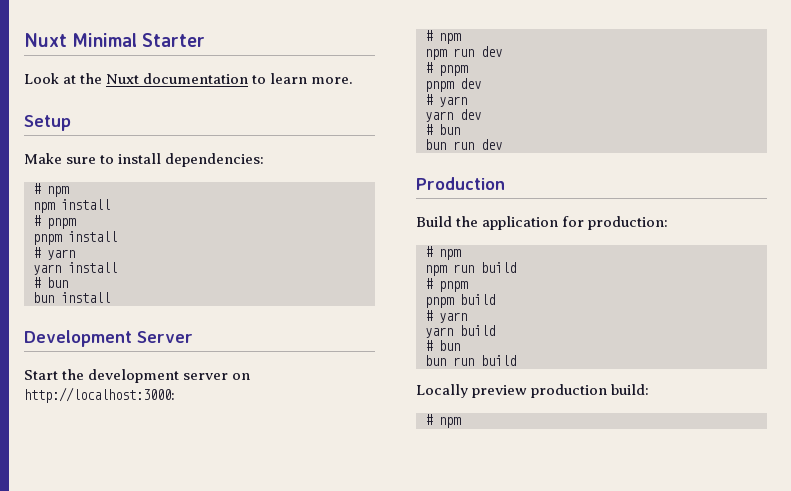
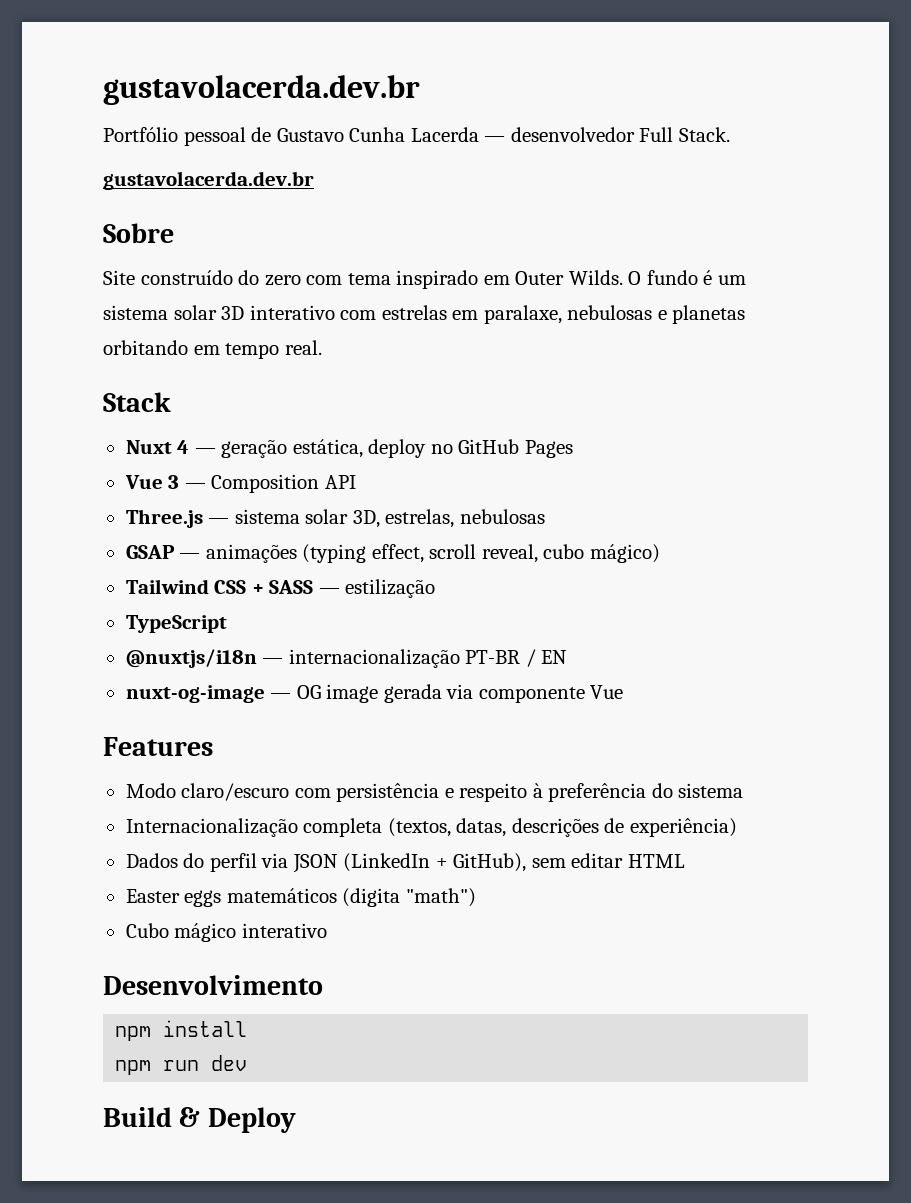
[24,33,206,47] [24,73,354,84] [24,115,71,131] [24,153,265,167] [33,183,69,197] [33,199,110,213] [33,215,76,229] [33,231,117,245] [33,247,75,260] [33,262,117,275] [33,277,68,288] [33,292,110,303] [24,330,193,347] [24,369,251,383] [24,387,175,403] [425,30,461,44] [425,46,502,60] [425,62,468,76] [425,78,481,92] [425,94,467,107] [425,109,481,122] [425,124,460,135] [425,139,502,150] [416,177,505,190] [416,216,669,230] [425,246,461,260] [425,262,516,276] [425,278,468,292] [425,294,495,308] [425,310,467,323] [425,325,495,338] [425,340,460,351] [425,355,516,366] [416,384,650,398] [425,414,461,428] Nuxt Minimal Starter // Look at the Nuxt documentation to learn more. // Setup // Make sure to install dependencies: // # npm // npm install // # pnpm // pnpm install // # yarn // yarn install // # bun // bun install // Development Server // Start the development server on http://localhost:3000: // # npm // npm run dev // # pnpm // pnpm dev // # yarn // yarn dev // # bun // bun run dev // Production // Build the application for production: // # npm // npm run build // # pnpm // pnpm build // # yarn // yarn build // # bun // bun run build // Locally preview production build: // # npm -> [103,75,420,105] [103,127,730,146] [103,171,314,190] [103,223,174,243] [103,270,746,289] [103,305,746,324] [103,340,322,359] [103,392,171,412] [125,439,573,458] [124,474,356,493] [125,509,545,528] [125,544,660,563] [125,579,436,598] [125,615,227,633] [125,649,568,668] [125,684,624,703] [103,737,213,756] [125,783,744,802] [125,818,737,837] [125,853,685,873] [125,888,476,907] [125,923,327,942] [103,975,323,995] [115,1020,248,1041] [115,1055,248,1075] [103,1107,296,1133] gustavolacerda.dev.br // Portfólio pessoal de Gustavo Cunha Lacerda — desenvolvedor Full Stack. // gustavolacerda.dev.br // Sobre // Site construído do zero com tema inspirado em Outer Wilds. O fundo é um sistema solar 3D interativo com estrelas em paralaxe, nebulosas e planetas orbitando em tempo real. // Stack // Nuxt 4 — geração estática, deploy no GitHub Pages // Vue 3 — Composition API // Three.js — sistema solar 3D, estrelas, nebulosas // GSAP — animações (typing effect, scroll reveal, cubo mágico) // Tailwind CSS + SASS — estilização // TypeScript // @nuxtjs/i18n — internacionalização PT-BR / EN // nuxt-og-image — OG image gerada via componente Vue // Features // Modo claro/escuro com persistência e respeito à preferência do sistema // Internacionalização completa (textos, datas, descrições de experiência) // Dados do perfil via JSON (LinkedIn + GitHub), sem editar HTML // Easter eggs matemáticos (digita "math") // Cubo mágico interativo // Desenvolvimento // npm install // npm run dev // Build & Deploy

